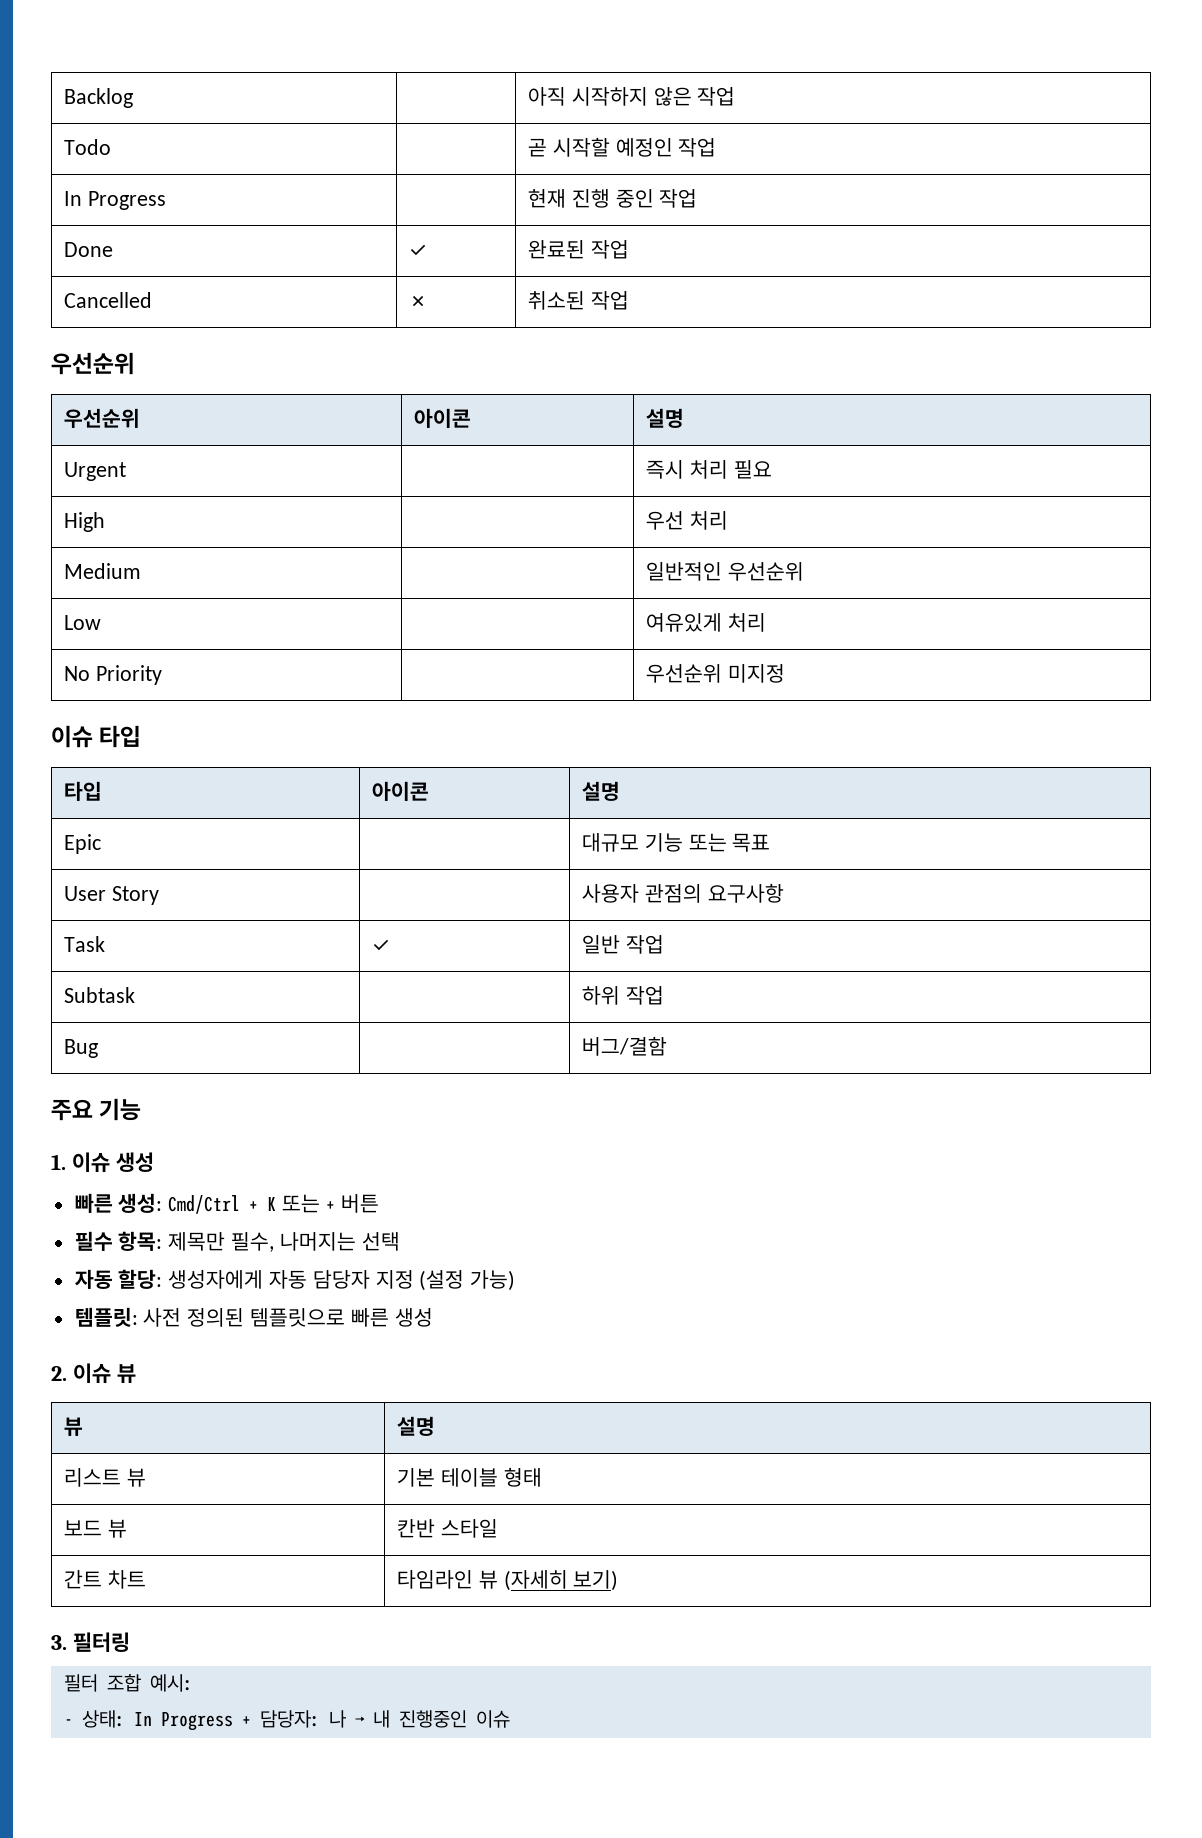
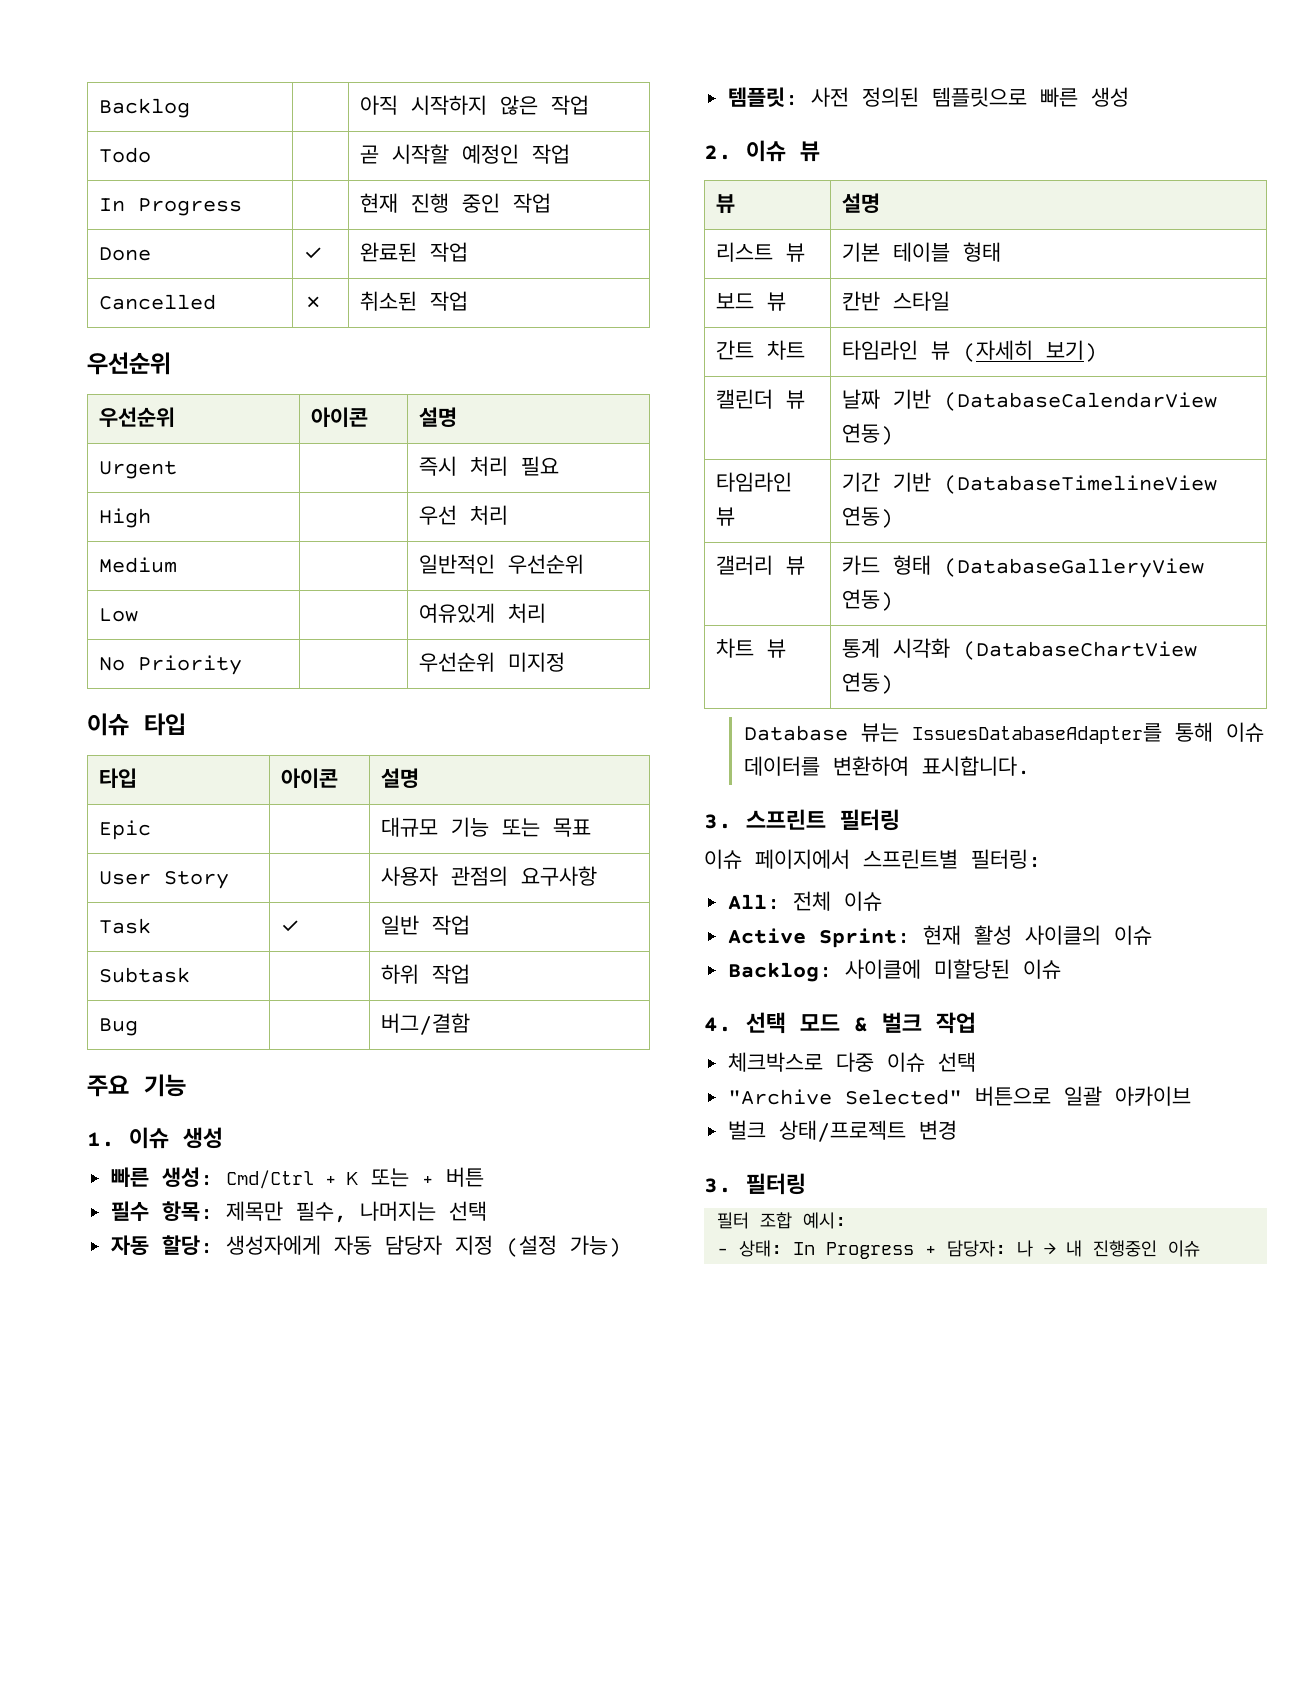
(619, 1580) none -> [716,389,806,409] [842,389,1218,411] [842,423,894,445] [716,472,793,492] [716,507,736,526] [842,472,1218,494] [842,506,894,528] [716,555,806,575] [842,555,1205,578] [842,589,894,611] [716,638,787,658] [842,638,1198,660] [842,672,894,694] [743,722,1264,744] [743,756,1030,776] [704,809,900,831] [704,849,1041,869] [728,891,883,911] [728,925,1153,948] [728,959,1062,982] [704,1012,976,1034] [728,1052,977,1072] [728,1086,1192,1106] [728,1120,958,1142] // 캘린더 뷰 | 날짜 기반 (DatabaseCalendarView 연동) // 타임라인 뷰 | 기간 기반 (DatabaseTimelineView 연동) // 갤러리 뷰 | 카드 형태 (DatabaseGalleryView 연동) // 차트 뷰 | 통계 시각화 (DatabaseChartView 연동) // Database 뷰는 IssuesDatabaseAdapter를 통해 이슈 데이터를 변환하여 표시합니다. // 3. 스프린트 필터링 // 이슈 페이지에서 스프린트별 필터링: // All: 전체 이슈 // Active Sprint: 현재 활성 사이클의 이슈 // Backlog: 사이클에 미할당된 이슈 // 4. 선택 모드 & 벌크 작업 // 체크박스로 다중 이슈 선택 // "Archive Selected" 버튼으로 일괄 아카이브 // 벌크 상태/프로젝트 변경

